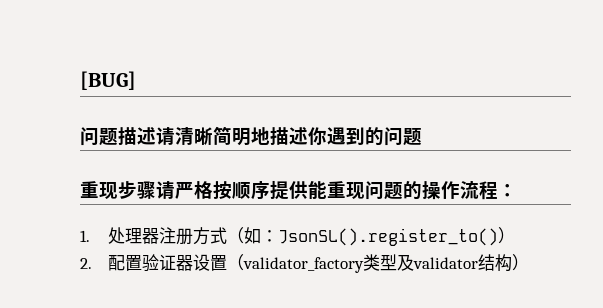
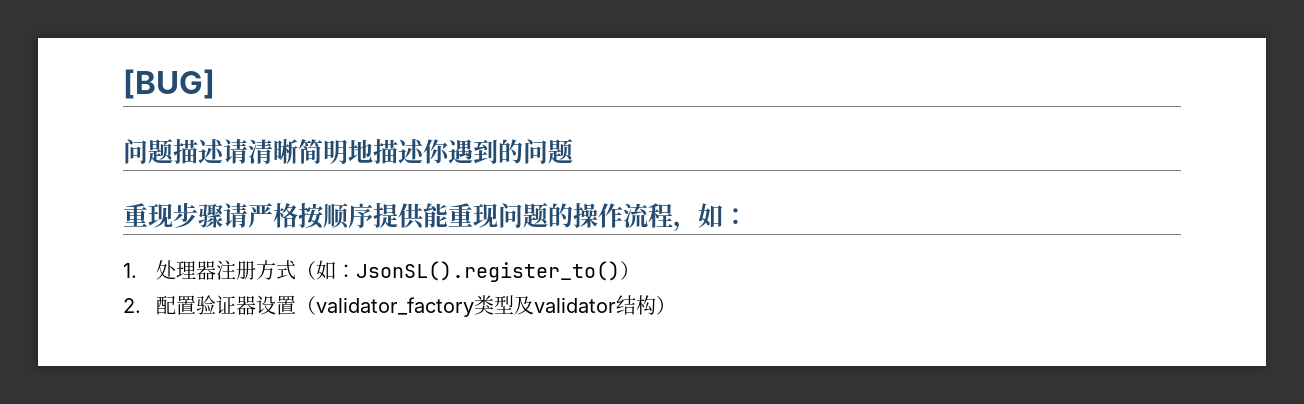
(498, 190) none -> [673,203,723,232] ，如

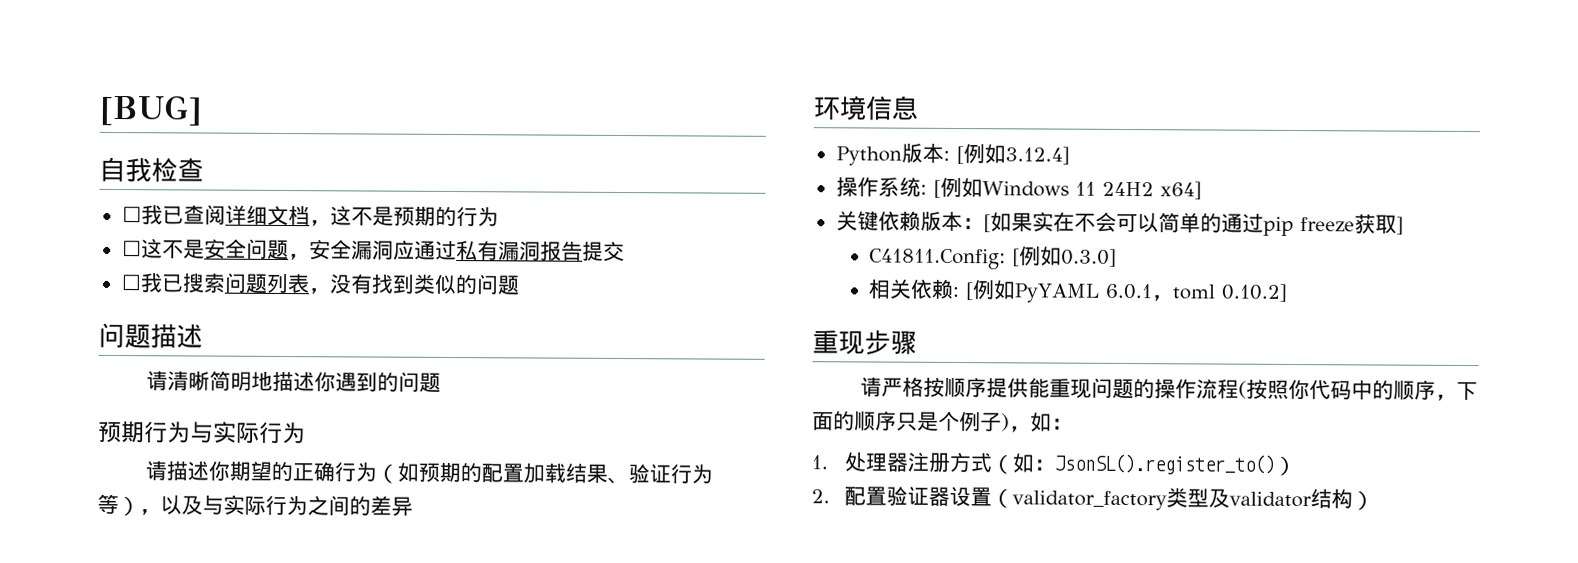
(215, 84) none -> [99,156,204,183] [121,204,499,227] [121,238,625,263] [120,272,520,296] // 自我检查 // ☐我已查阅详细文档，这不是预期的行为 // ☐这不是安全问题，安全漏洞应通过私有漏洞报告提交 // ☐我已搜索问题列表，没有找到类似的问题
(225, 151) none -> (203, 336) //
(573, 151) none -> [98,421,306,445] [144,460,713,485] [97,493,413,517] [813,95,919,121] [835,142,1070,166] [835,177,1202,200] [835,210,1404,236] [868,246,1117,270] [867,278,1287,303] // 预期行为与实际行为 // 请描述你期望的正确行为（如预期的配置加载结果、验证行为等），以及与实际行为之间的差异 // 环境信息 // Python版本: [例如3.12.4] // 操作系统: [例如Windows 11 24H2 x64] // 关键依赖版本：[如果实在不会可以简单的通过pip freeze获取] // C41811.Config: [例如0.3.0] // 相关依赖: [例如PyYAML 6.0.1，toml 0.10.2]
(223, 215) none -> (917, 342) //
(673, 215) none -> [1237,379,1478,401] [812,410,1010,433] (按照你代码中的顺序，下面的顺序只是个例子)

